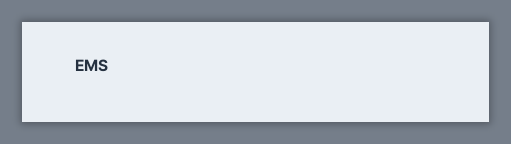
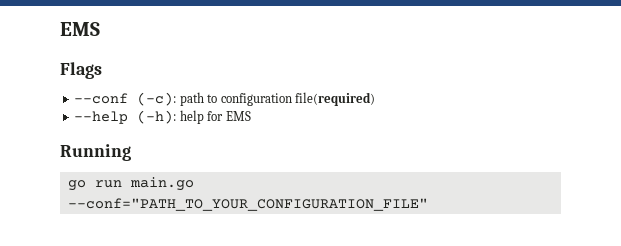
[75,59,108,72] EMS -> [60,22,100,36] [60,62,102,79] [74,92,376,106] [74,110,251,124] [60,144,131,161] [67,177,194,191] [67,198,428,211] EMS // Flags // --conf (-c): path to configuration file(required) // --help (-h): help for EMS // Running // go run main.go --conf="PATH_TO_YOUR_CONFIGURATION_FILE"

